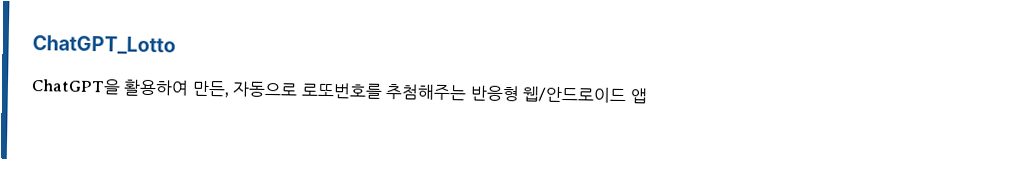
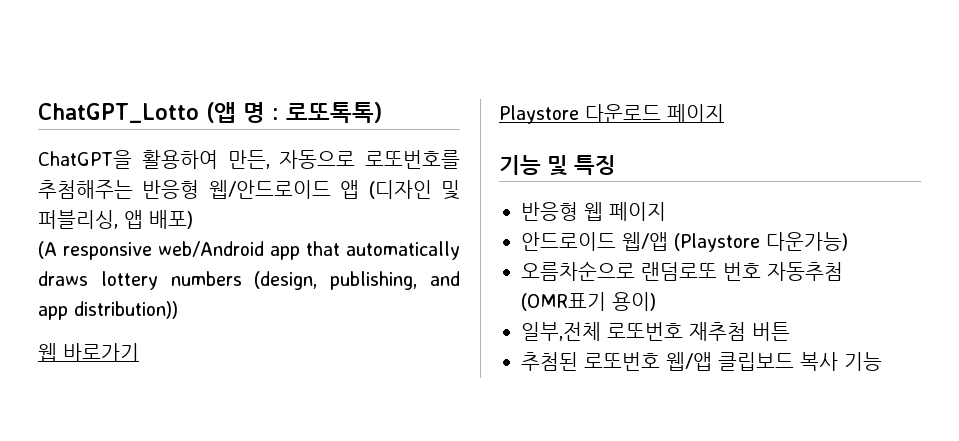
(176, 45) none -> [206,102,382,123] (앱 명 : 로또톡톡)
(648, 96) none -> [368,180,460,200] [38,210,193,229] [38,241,460,260] [38,271,460,290] [38,301,178,320] [38,343,139,362] [499,104,724,124] [499,155,616,176] [521,202,666,221] [521,232,848,252] [521,261,843,281] [521,292,656,311] [521,322,790,341] [521,352,882,371] (디자인 및 퍼블리싱, 앱 배포) // (A responsive web/Android app that automatically draws lottery numbers (design, publishing, and app distribution)) // 웹 바로가기 // Playstore 다운로드 페이지 // 기능 및 특징 // 반응형 웹 페이지 // 안드로이드 웹/앱 (Playstore 다운가능) // 오름차순으로 랜덤로또 번호 자동추첨 (OMR표기 용이) // 일부,전체 로또번호 재추첨 버튼 // 추첨된 로또번호 웹/앱 클립보드 복사 기능

